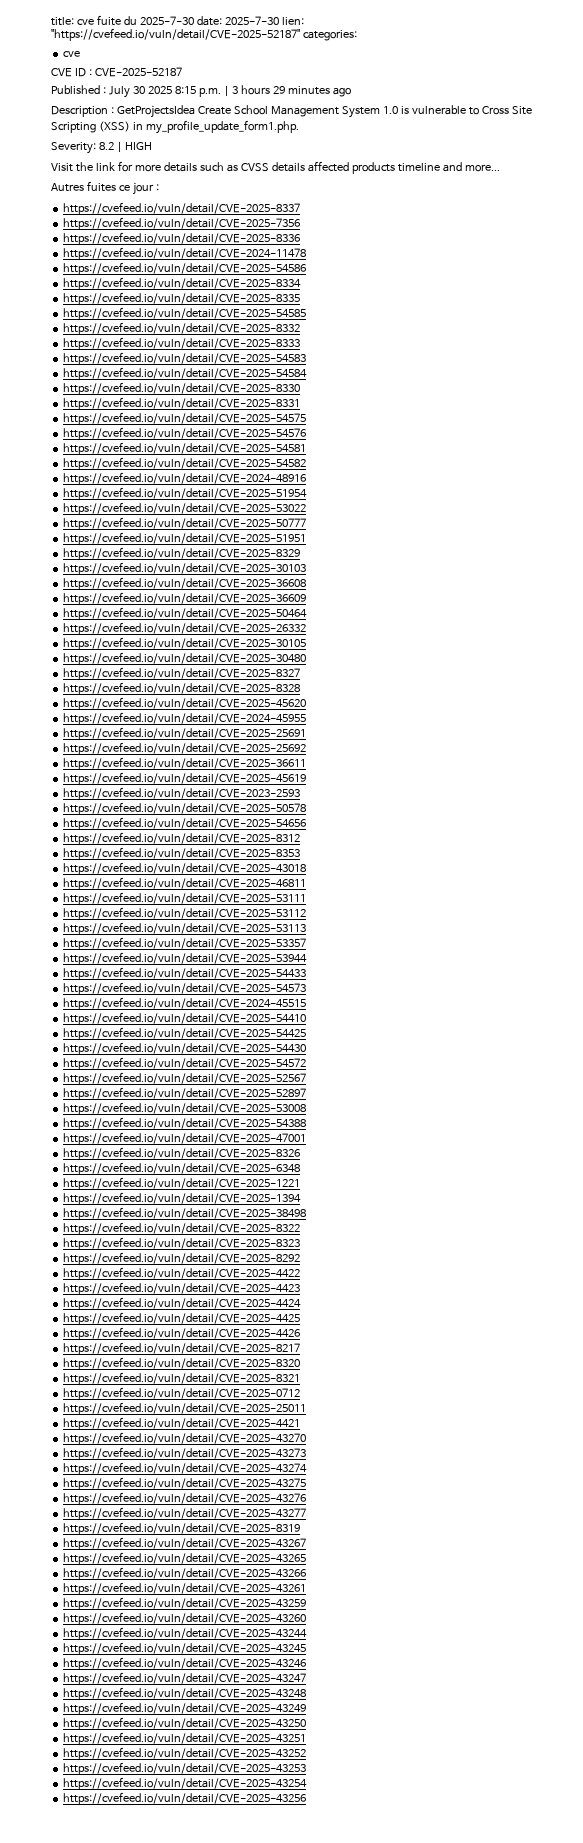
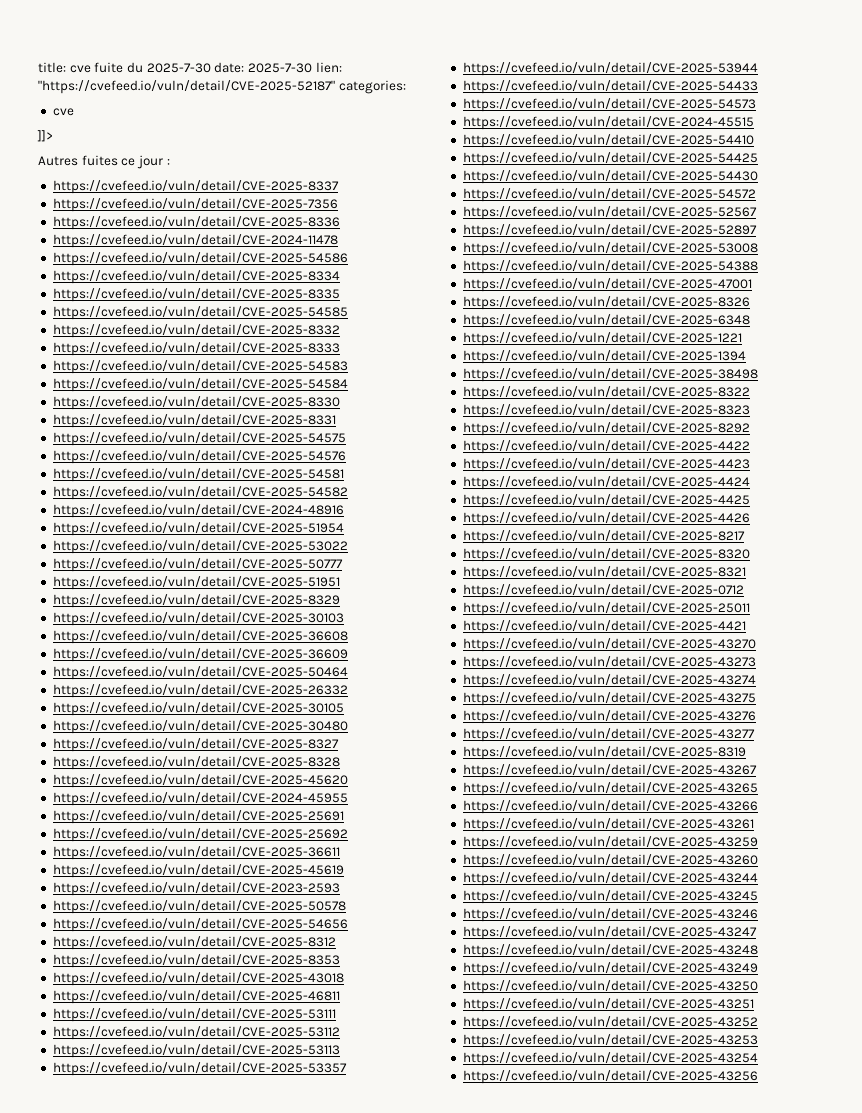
[51,67,182,77] [51,85,351,98] [51,105,532,118] [51,120,299,134] [51,142,152,154] [51,161,500,174] CVE ID : CVE-2025-52187 // Published : July 30 2025 8:15 p.m. | 3 hours 29 minutes ago // Description : GetProjectsIdea Create School Management System 1.0 is vulnerable to Cross Site Scripting (XSS) in my_profile_update_form1.php. // Severity: 8.2 | HIGH // Visit the link for more details such as CVSS details affected products timeline and more... -> [37,130,53,142] ]]>

